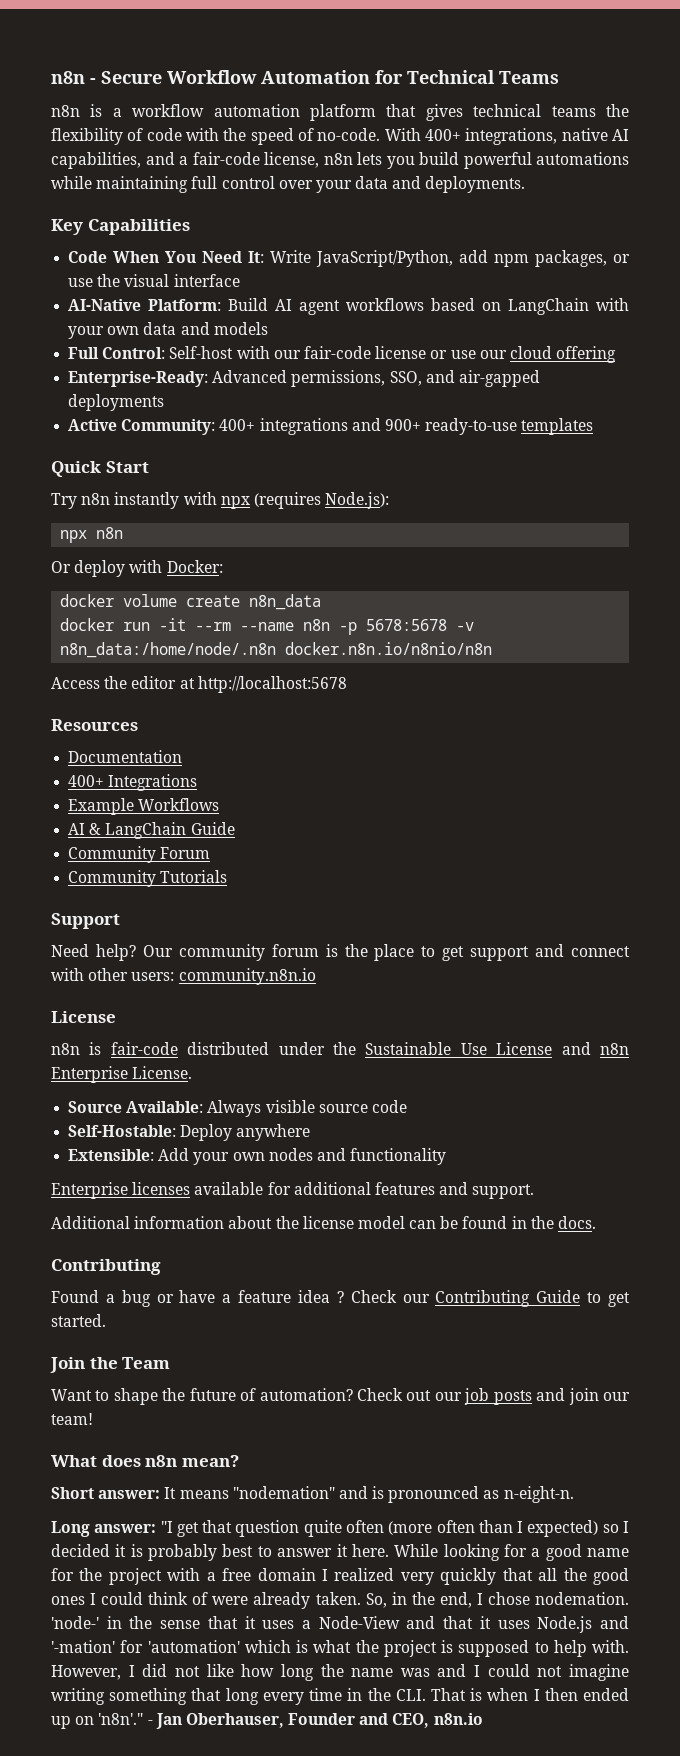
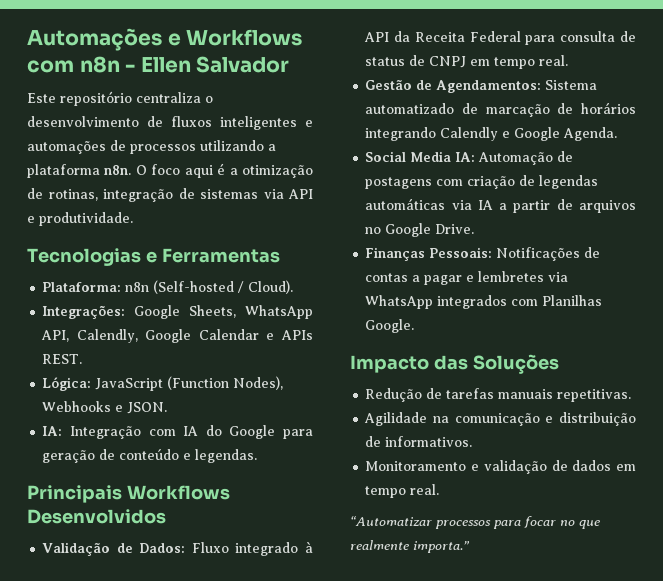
[51,70,559,84] [51,104,629,121] [51,128,629,145] [51,152,629,169] [51,176,526,193] [51,219,190,235] [68,250,631,267] [68,274,240,287] [68,298,630,315] [68,322,268,339] [68,346,617,363] [68,370,540,387] [68,394,165,411] [68,418,594,435] [51,461,149,477] [51,492,390,509] [60,527,124,543] [51,560,223,577] [60,594,322,610] [60,618,475,635] [60,642,493,658] [51,676,347,693] [51,719,138,731] [68,750,183,763] [68,774,198,791] [68,798,220,815] [68,822,235,839] [68,846,211,863] [68,870,228,887] [51,913,120,929] [51,944,631,961] [51,968,316,985] [51,1011,116,1023] [51,1042,629,1055] [51,1066,193,1083] [68,1100,407,1117] [68,1124,311,1141] [68,1148,447,1165] [51,1182,535,1199] [51,1216,597,1229] [51,1259,161,1275] [51,1290,630,1307] [51,1314,106,1327] [50,1357,171,1373] [51,1388,631,1405] [51,1413,93,1425] [51,1455,239,1467] [51,1486,574,1503] [51,1520,629,1537] [51,1544,629,1561] [51,1568,630,1585] [51,1592,629,1609] [51,1616,629,1633] [51,1640,629,1657] [51,1664,630,1681] [51,1688,630,1705] [51,1713,483,1729] n8n - Secure Workflow Automation for Technical Teams // n8n is a workflow automation platform that gives technical teams the flexibility of code with the speed of no-code. With 400+ integrations, native AI capabilities, and a fair-code license, n8n lets you build powerful automations while maintaining full control over your data and deployments. // Key Capabilities // Code When You Need It: Write JavaScript/Python, add npm packages, or use the visual interface // AI-Native Platform: Build AI agent workflows based on LangChain with your own data and models // Full Control: Self-host with our fair-code license or use our cloud offering // Enterprise-Ready: Advanced permissions, SSO, and air-gapped deployments // Active Community: 400+ integrations and 900+ ready-to-use templates // Quick Start // Try n8n instantly with npx (requires Node.js): // npx n8n // Or deploy with Docker: // docker volume create n8n_data // docker run -it --rm --name n8n -p 5678:5678 -v n8n_data:/home/node/.n8n docker.n8n.io/n8nio/n8n // Access the editor at http://localhost:5678 // Resources // Documentation // 400+ Integrations // Example Workflows // AI & LangChain Guide // Community Forum // Community Tutorials // Support // Need help? Our community forum is the place to get support and connect with other users: community.n8n.io // License // n8n is fair-code distributed under the Sustainable Use License and n8n Enterprise License. // Source Available: Always visible source code // Self-Hostable: Deploy anywhere // Extensible: Add your own nodes and functionality // Enterprise licenses available for additional features and support. // Additional information about the license model can be found in the docs. // Contributing // Found a bug or have a feature idea ? Check our Contributing Guide to get started. // Join the Team // Want to shape the future of automation? Check out our job posts and join our team! // What does n8n mean? // Short answer: It means "nodemation" and is pronounced as n-eight-n. // Long answer: "I get that question quite often (more often than I expected) so I decided it is probably best to answer it here. While looking for a good name for the project with a free domain I realized very quickly that all the good ones I could think of were already taken. So, in the end, I chose nodemation. 'node-' in the sense that it uses a Node-View and that it uses Node.js and '-mation' for 'automation' which is what the project is supposed to help with. However, I did not like how long the name was and I could not imagine writing something that long every time in the CLI. That is when I then ended up on 'n8n'." - Jan Oberhauser, Founder and CEO, n8n.io -> [27,28,303,51] [27,56,290,73] [27,91,213,106] [27,116,313,130] [27,140,276,154] [27,163,313,178] [27,188,313,202] [27,212,133,226] [27,248,280,266] [42,280,294,294] [42,305,313,319] [41,329,314,343] [42,354,83,364] [42,376,284,391] [42,401,168,414] [42,425,313,439] [42,449,258,463] [27,485,230,503] [27,509,166,524] [42,541,313,556] [364,31,636,45] [365,55,569,69] [365,80,598,93] [365,102,636,117] [365,127,618,141] [365,151,574,165] [365,175,599,189] [365,198,636,213] [365,223,475,237] [365,247,601,261] [365,271,569,285] [365,295,603,309] [365,319,415,333] [350,354,559,374] [365,388,632,402] [364,412,636,426] [365,436,473,447] [365,460,636,474] [365,484,440,498] [350,516,600,529] [350,540,470,553] Automações e Workflows com n8n - Ellen Salvador // Este repositório centraliza o desenvolvimento de fluxos inteligentes e automações de processos utilizando a plataforma n8n. O foco aqui é a otimização de rotinas, integração de sistemas via API e produtividade. // Tecnologias e Ferramentas // Plataforma: n8n (Self-hosted / Cloud). // Integrações: Google Sheets, WhatsApp API, Calendly, Google Calendar e APIs REST. // Lógica: JavaScript (Function Nodes), Webhooks e JSON. // IA: Integração com IA do Google para geração de conteúdo e legendas. // Principais Workflows Desenvolvidos // Validação de Dados: Fluxo integrado à API da Receita Federal para consulta de status de CNPJ em tempo real. // Gestão de Agendamentos: Sistema automatizado de marcação de horários integrando Calendly e Google Agenda. // Social Media IA: Automação de postagens com criação de legendas automáticas via IA a partir de arquivos no Google Drive. // Finanças Pessoais: Notificações de contas a pagar e lembretes via WhatsApp integrados com Planilhas Google. // Impacto das Soluções // Redução de tarefas manuais repetitivas. // Agilidade na comunicação e distribuição de informativos. // Monitoramento e validação de dados em tempo real. // “Automatizar processos para focar no que realmente importa.”

